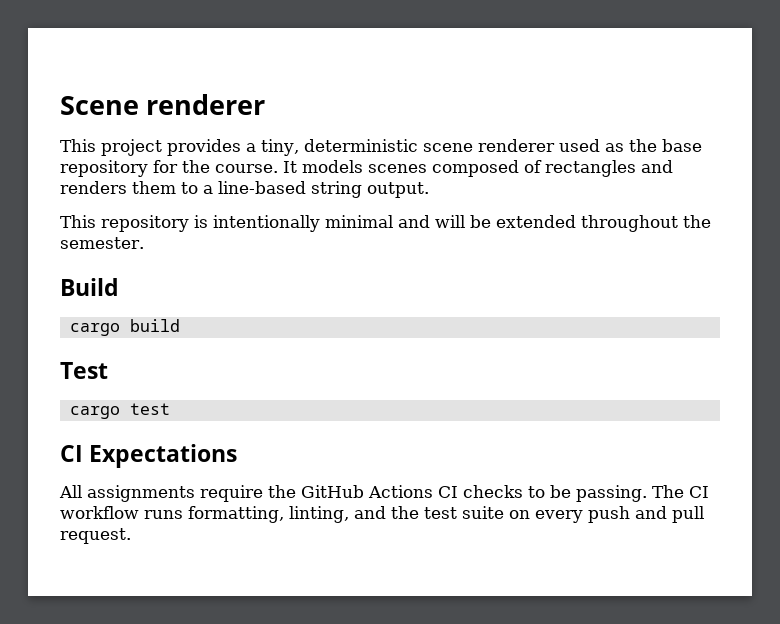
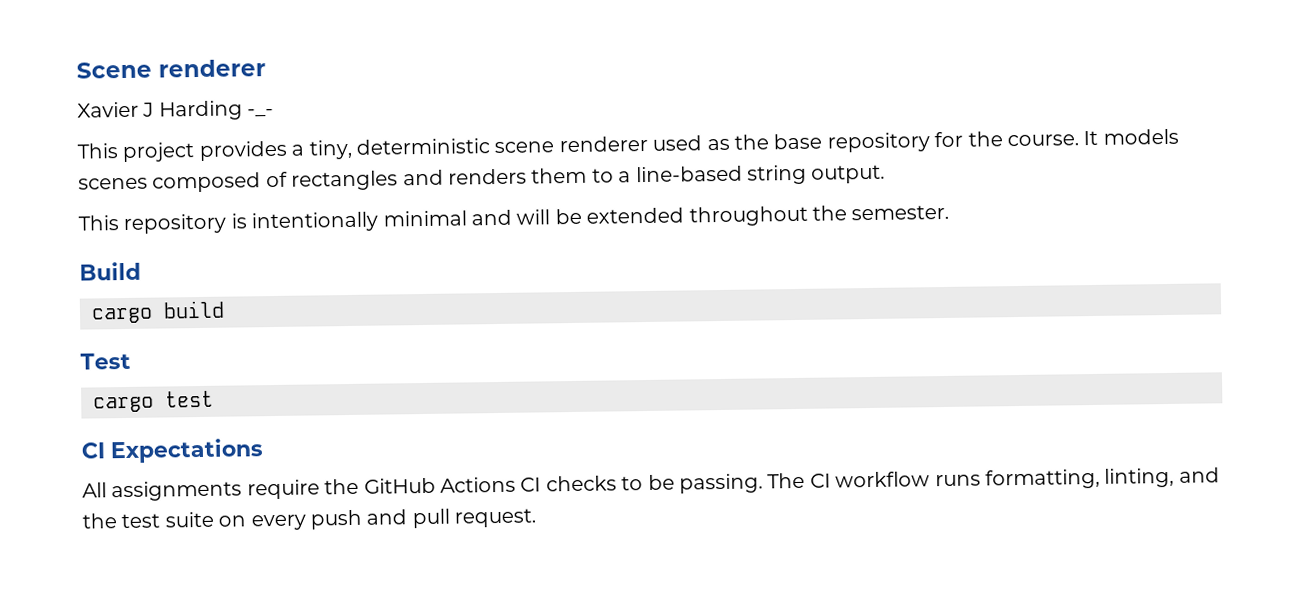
(266, 104) none -> [77,100,275,121] // Xavier J Harding -_-

